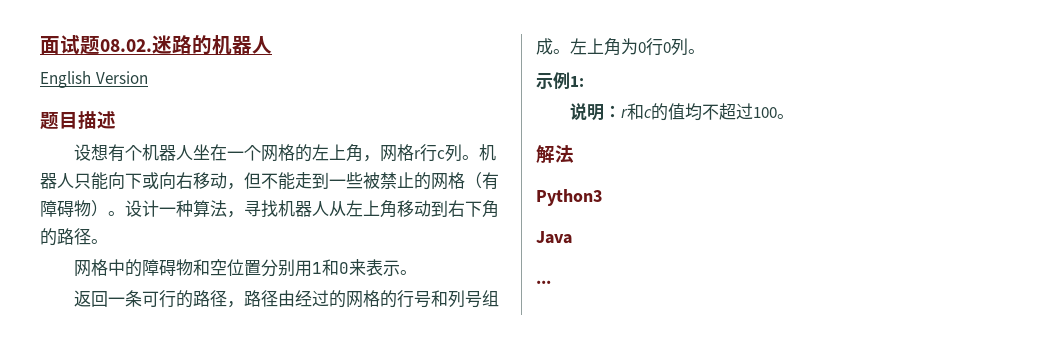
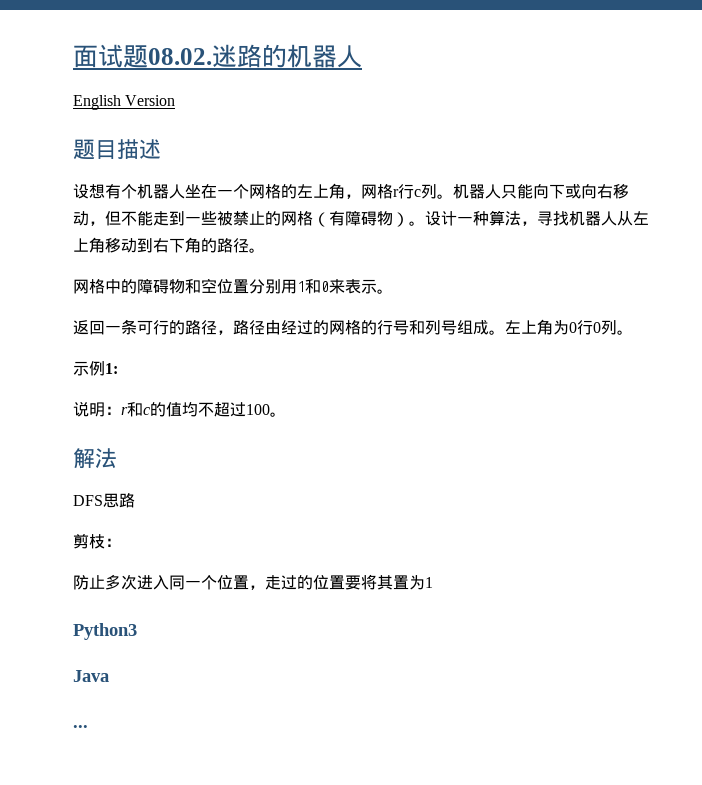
(574, 154) none -> [73,493,135,508] [73,534,121,549] [73,574,433,590] // DFS思路 // 剪枝： // 防止多次进入同一个位置，走过的位置要将其置为1

